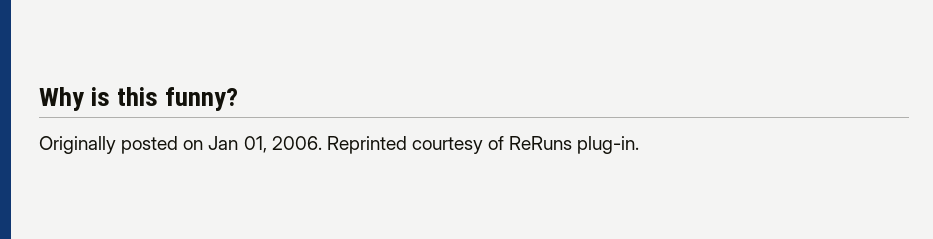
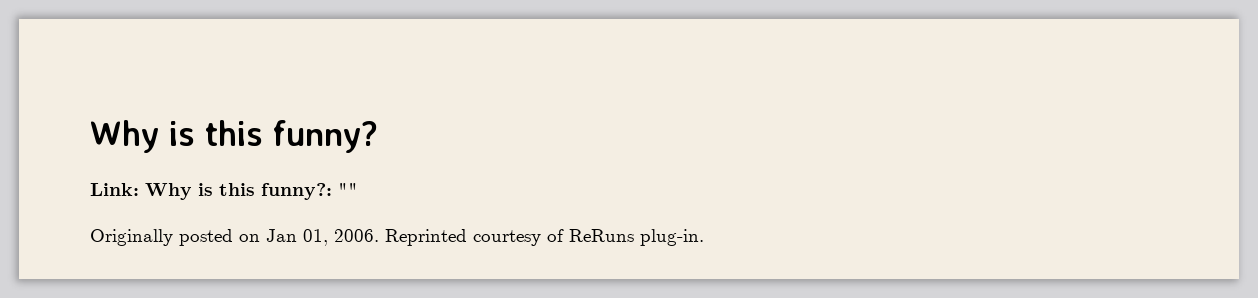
(239, 99) none -> [90,183,358,200] // Link: Why is this funny?: ""

